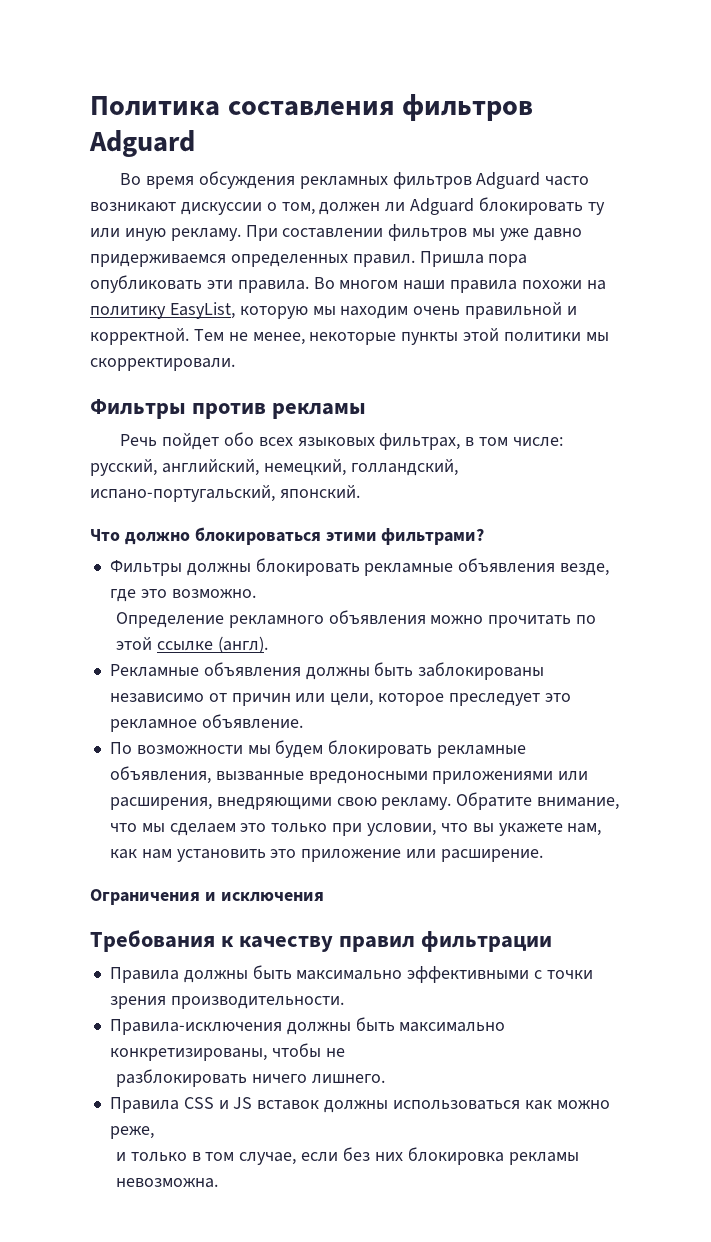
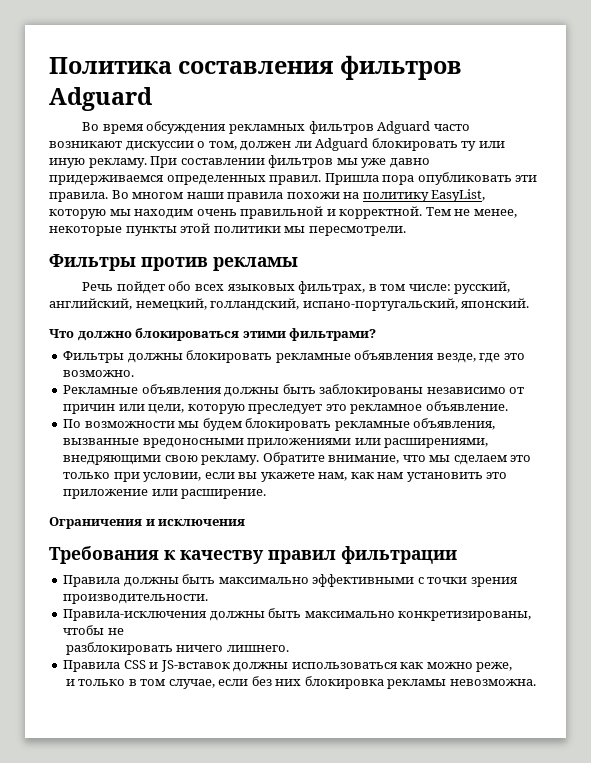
[90,358,235,371] скорректировали. -> [308,226,406,236] пересмотрели.
[115,610,597,628] [115,636,268,653] // Определение рекламного объявления можно прочитать по этой ссылке (англ). -> (135, 373) none
[378,693,445,706] которое -> [187,404,245,414] которую
[109,797,212,810] расширения, -> [384,438,489,448] расширениями,
[440,823,468,832] что -> [204,472,235,479] если
[233,1097,320,1110] JS вставок -> [160,660,230,672] JS-вставок

